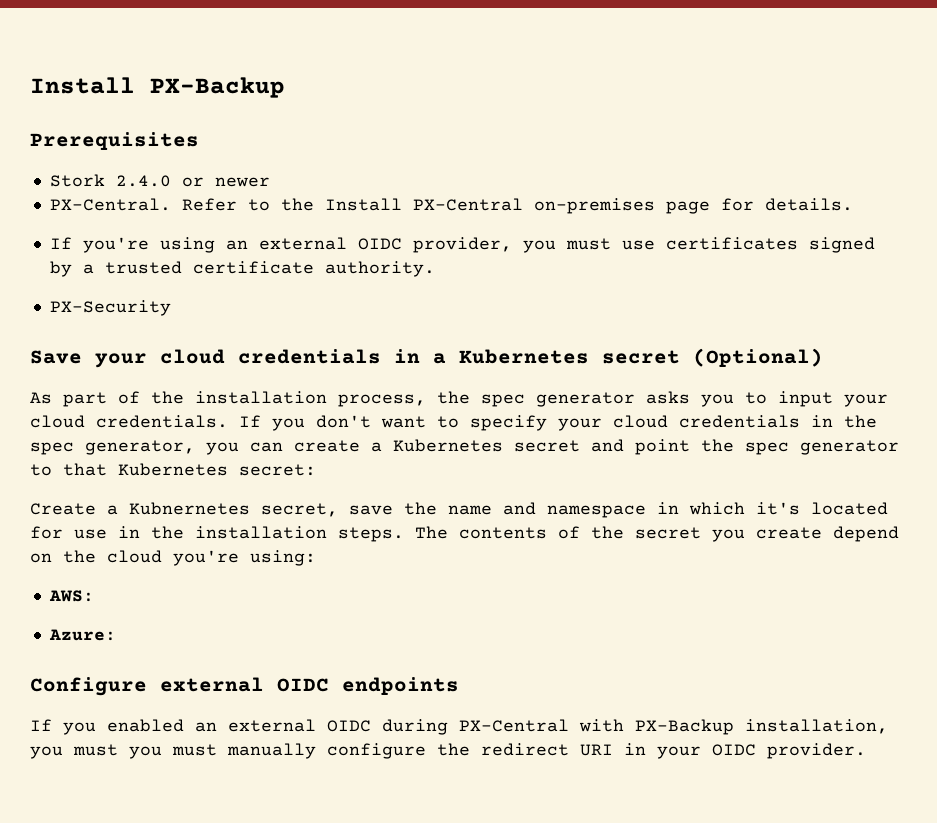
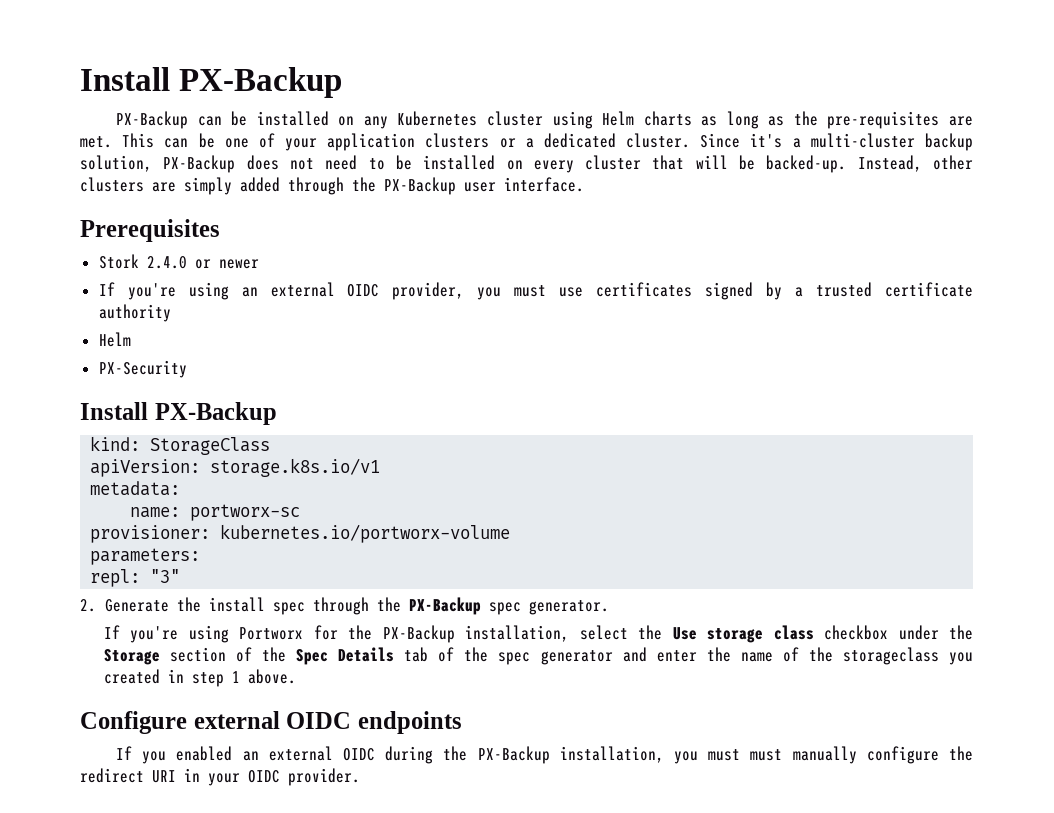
[30,77,285,98] Install PX-Backup -> [80,67,342,98] [116,111,973,129] [80,133,973,151] [80,155,973,173] [80,177,584,195] Install PX-Backup // PX-Backup can be installed on any Kubernetes cluster using Helm charts as long as the pre-requisites are met. This can be one of your application clusters or a dedicated cluster. Since it's a multi-cluster backup solution, PX-Backup does not need to be installed on every cluster that will be backed-up. Instead, other clusters are simply added through the PX-Backup user interface.
[49,198,853,214] // PX-Central. Refer to the Install PX-Central on-premises page for details. -> (259, 264) none
[324,261,435,277] authority. -> [98,304,171,322] [98,332,131,347] authority // Helm
[30,348,823,368] [30,391,888,407] [30,415,877,431] [30,439,899,455] [30,463,316,476] [30,502,888,518] [30,526,899,542] [30,550,316,566] [48,590,94,602] [48,629,116,641] Save your cloud credentials in a Kubernetes secret (Optional) // As part of the installation process, the spec generator asks you to input your cloud credentials. If you don't want to specify your cloud credentials in the spec generator, you can create a Kubernetes secret and point the spec generator to that Kubernetes secret: // Create a Kubnernetes secret, save the name and namespace in which it's located for use in the installation steps. The contents of the secret you create depend on the cloud you're using: // AWS: // Azure: -> [80,402,277,425] [90,436,271,455] [90,458,381,477] [90,481,181,496] [130,504,301,521] [90,524,511,543] [90,548,201,565] [90,569,181,587] [80,597,609,615] [103,625,974,643] [103,647,973,665] [103,669,296,687] Install PX-Backup // kind: StorageClass // apiVersion: storage.k8s.io/v1 // metadata: // name: portworx-sc // provisioner: kubernetes.io/portworx-volume // parameters: // repl: "3" // 2. Generate the install spec through the PX-Backup spec generator. // If you're using Portworx for the PX-Backup installation, select the Use storage class checkbox under the Storage section of the Spec Details tab of the spec generator and enter the name of the storageclass you created in step 1 above.
[459,719,624,732] PX-Central with -> [443,746,468,761] the
[129,746,162,759] you -> (741, 755) none

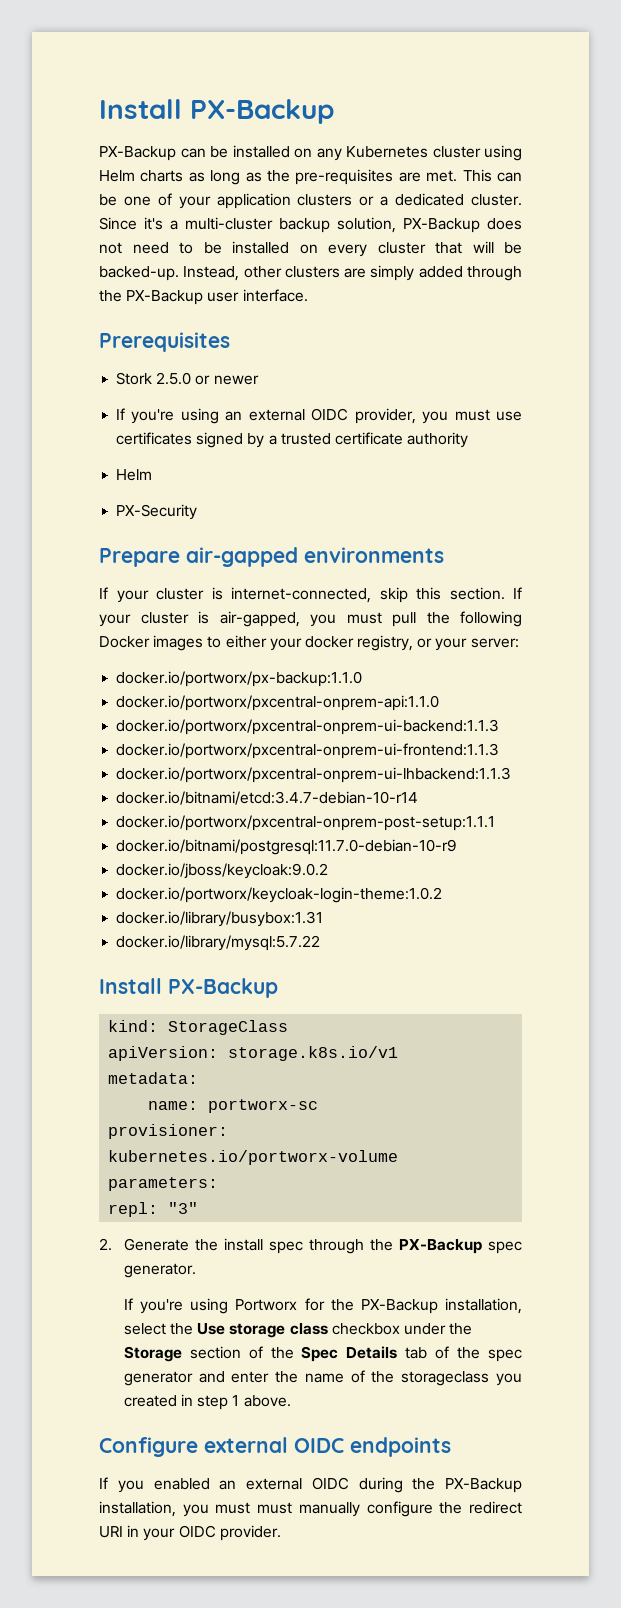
[146,256,187,269] 2.4.0 -> [156,372,192,385] 2.5.0
(187, 369) none -> [99,547,444,567] [99,587,522,603] [99,611,522,627] [99,635,519,651] [116,671,363,687] [116,695,440,711] [116,719,500,735] [116,743,500,759] [116,767,512,783] [116,791,419,805] [116,815,496,831] [116,839,458,855] [116,863,329,879] [116,887,443,903] [116,911,324,927] [116,935,321,951] // Prepare air-gapped environments // If your cluster is internet-connected, skip this section. If your cluster is air-gapped, you must pull the following Docker images to either your docker registry, or your server: // docker.io/portworx/px-backup:1.1.0 // docker.io/portworx/pxcentral-onprem-api:1.1.0 // docker.io/portworx/pxcentral-onprem-ui-backend:1.1.3 // docker.io/portworx/pxcentral-onprem-ui-frontend:1.1.3 // docker.io/portworx/pxcentral-onprem-ui-lhbackend:1.1.3 // docker.io/bitnami/etcd:3.4.7-debian-10-r14 // docker.io/portworx/pxcentral-onprem-post-setup:1.1.1 // docker.io/bitnami/postgresql:11.7.0-debian-10-r9 // docker.io/jboss/keycloak:9.0.2 // docker.io/portworx/keycloak-login-theme:1.0.2 // docker.io/library/busybox:1.31 // docker.io/library/mysql:5.7.22

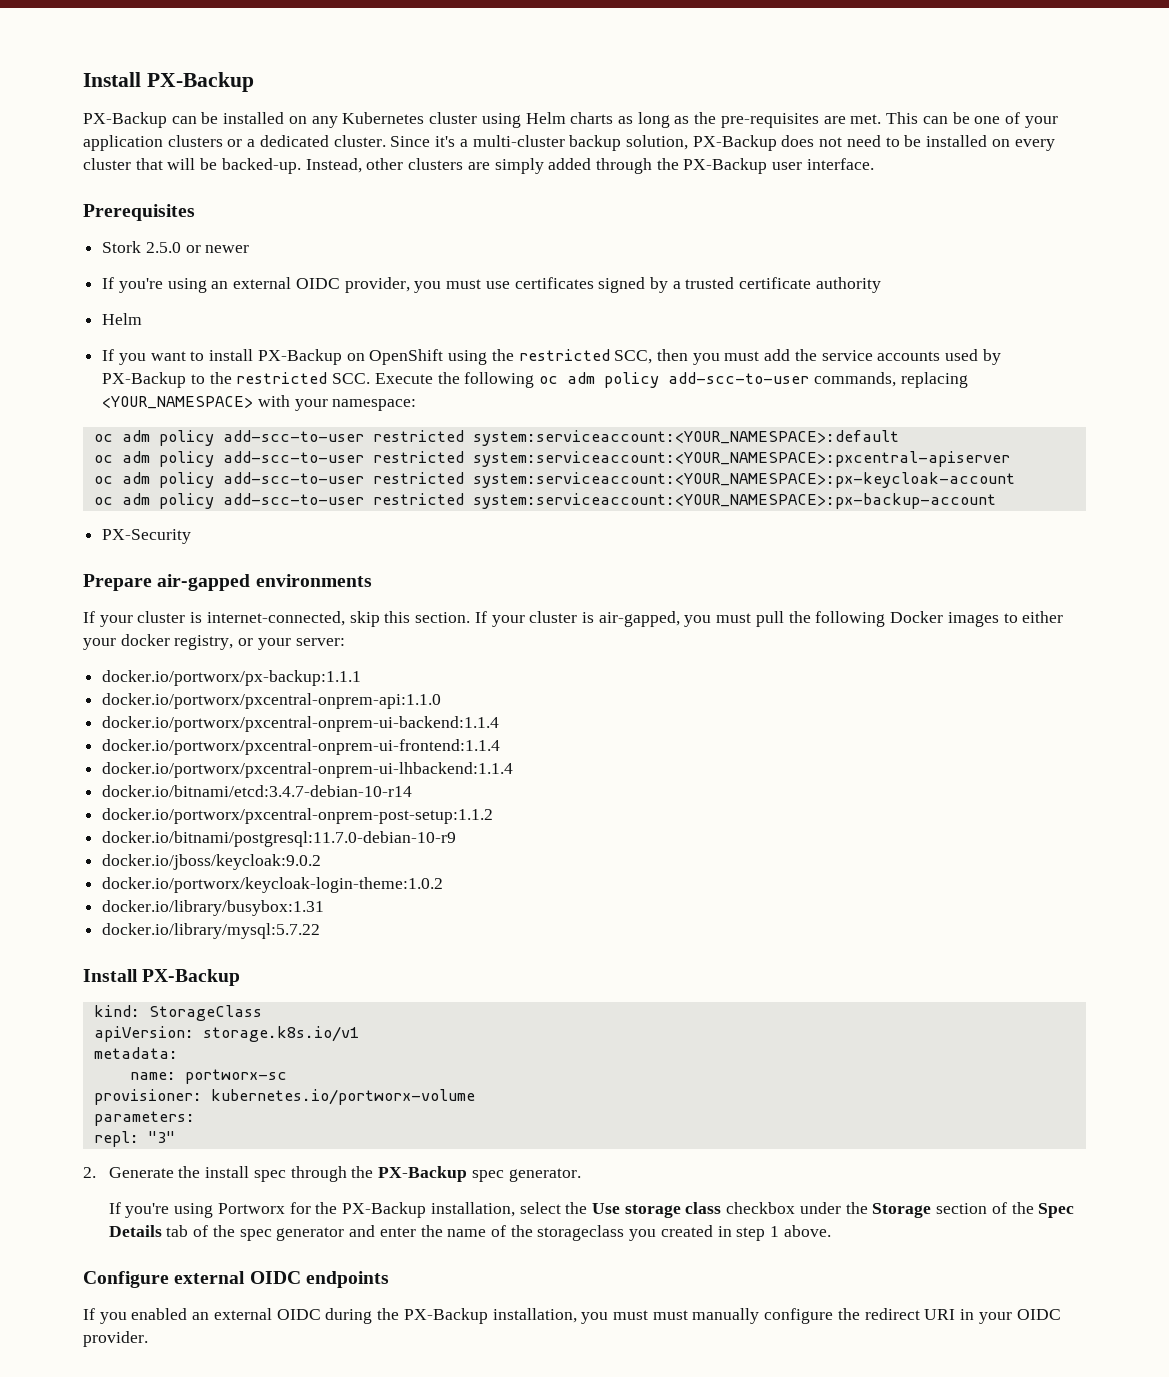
(153, 475) none -> [102,349,1001,365] [102,372,968,388] [102,395,417,411] [93,430,899,446] [93,451,1010,467] [93,472,1015,488] [93,493,996,509] // If you want to install PX-Backup on OpenShift using the restricted SCC, then you must add the service accounts used by PX-Backup to the restricted SCC. Execute the following oc adm policy add-scc-to-user commands, replacing <YOUR_NAMESPACE> with your namespace: // oc adm policy add-scc-to-user restricted system:serviceaccount:<YOUR_NAMESPACE>:default // oc adm policy add-scc-to-user restricted system:serviceaccount:<YOUR_NAMESPACE>:pxcentral-apiserver // oc adm policy add-scc-to-user restricted system:serviceaccount:<YOUR_NAMESPACE>:px-keycloak-account // oc adm policy add-scc-to-user restricted system:serviceaccount:<YOUR_NAMESPACE>:px-backup-account
[116,671,363,687] docker.io/portworx/px-backup:1.1.0 -> [102,670,362,686] docker.io/portworx/px-backup:1.1.1
[116,719,500,735] [116,743,500,759] [116,767,512,783] docker.io/portworx/pxcentral-onprem-ui-backend:1.1.3 // docker.io/portworx/pxcentral-onprem-ui-frontend:1.1.3 // docker.io/portworx/pxcentral-onprem-ui-lhbackend:1.1.3 -> [102,716,500,732] [102,739,501,755] [102,762,514,778] docker.io/portworx/pxcentral-onprem-ui-backend:1.1.4 // docker.io/portworx/pxcentral-onprem-ui-frontend:1.1.4 // docker.io/portworx/pxcentral-onprem-ui-lhbackend:1.1.4
[116,815,496,831] docker.io/portworx/pxcentral-onprem-post-setup:1.1.1 -> [102,808,494,824] docker.io/portworx/pxcentral-onprem-post-setup:1.1.2

